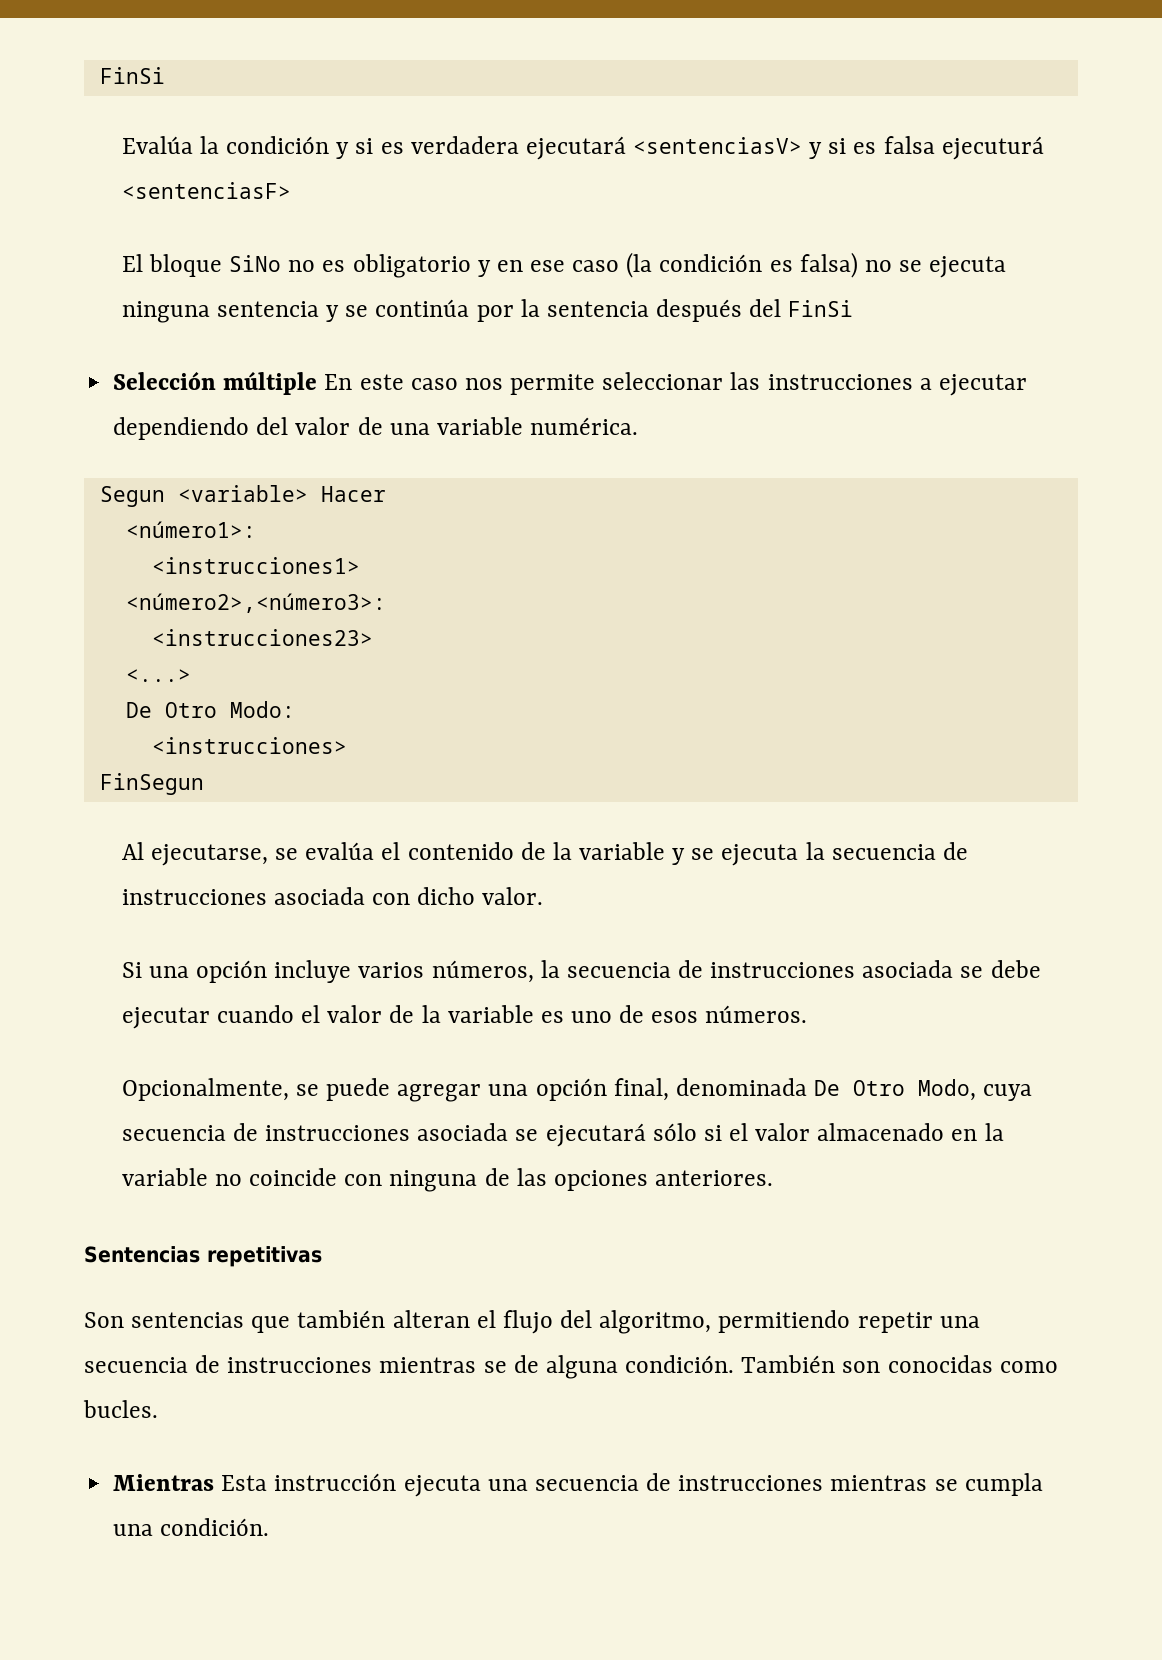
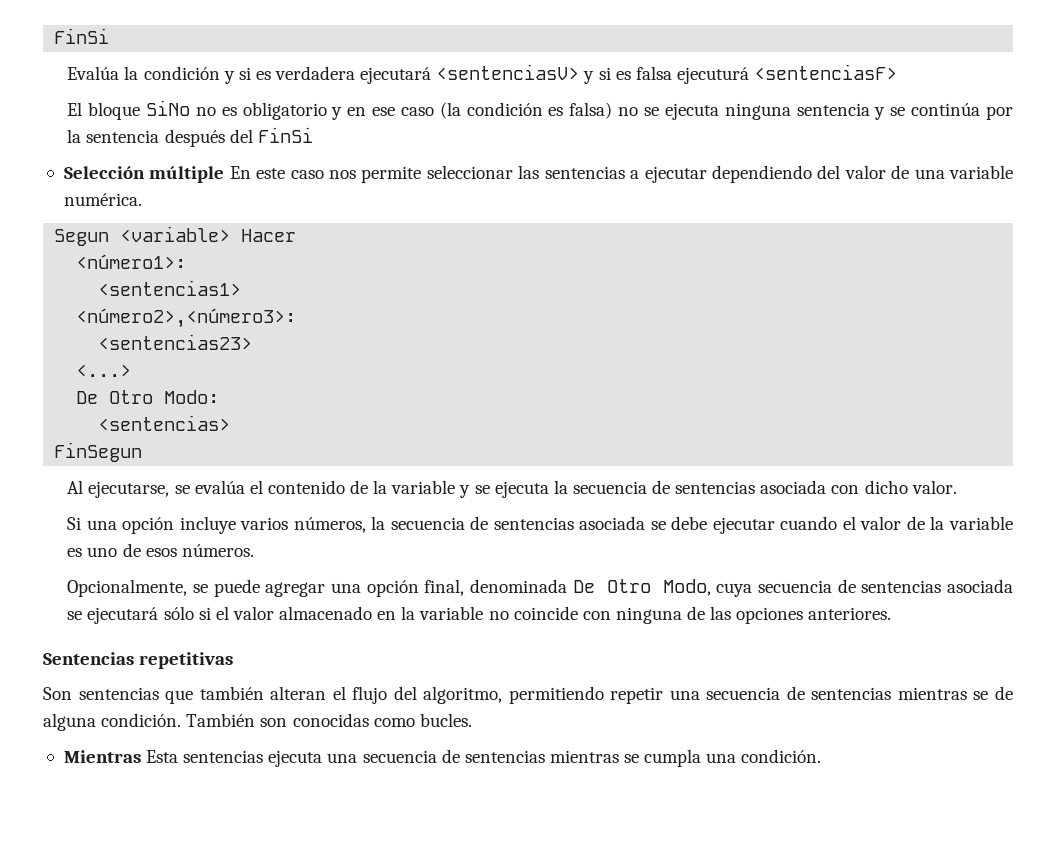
[767,374,913,390] instrucciones -> [544,166,625,179] sentencias
[151,557,360,574] <instrucciones1> -> [98,280,242,296] <sentencias1>
[151,629,373,646] <instrucciones23> -> [98,334,253,350] <sentencias23>
[151,737,347,754] <instrucciones> -> [98,415,231,431] <sentencias>
[121,889,267,905] instrucciones -> [675,481,756,494] sentencias
[710,962,856,978] instrucciones -> [493,517,574,530] sentencias
[265,1125,411,1141] instrucciones -> [861,580,942,593] sentencias
[227,1357,373,1373] instrucciones -> [811,687,892,700] sentencias
[274,1473,397,1491] instrucción -> [183,750,264,763] sentencias
[678,1475,824,1491] instrucciones -> [464,750,545,763] sentencias

